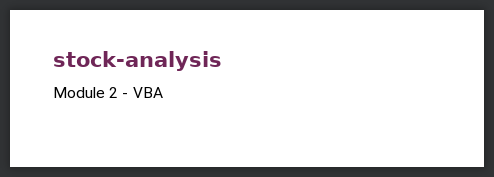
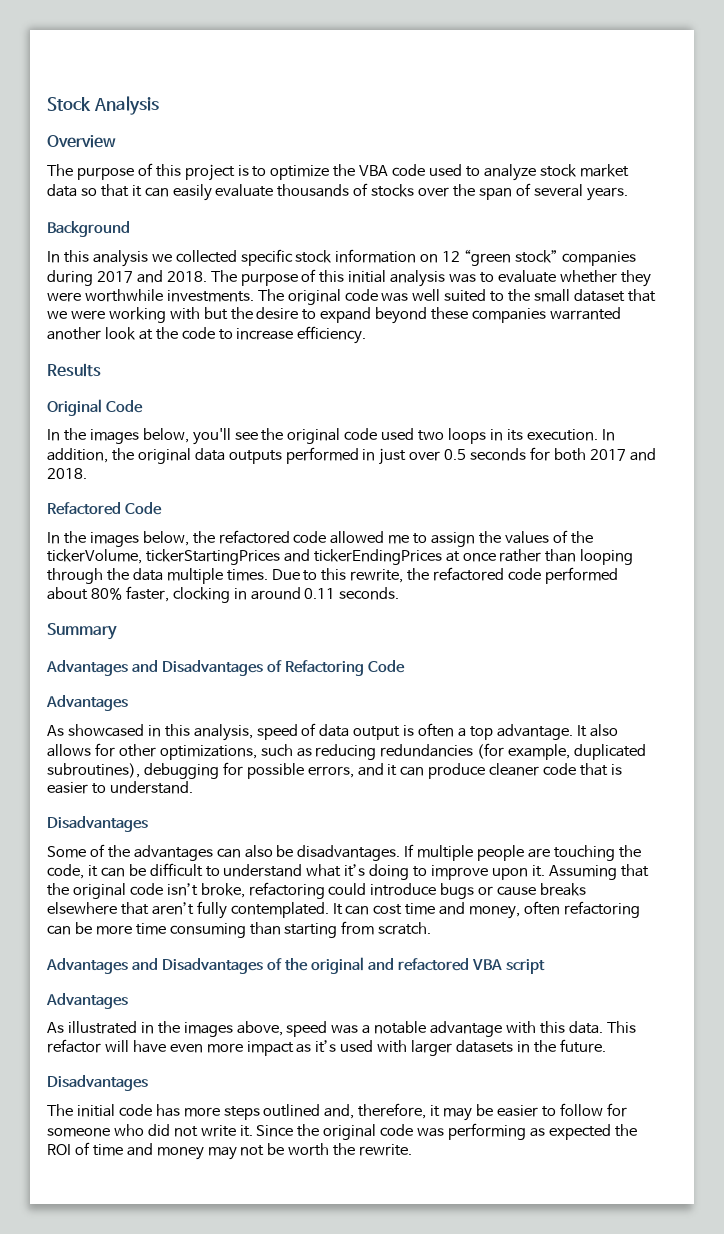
[53,51,222,71] [53,87,163,98] stock-analysis // Module 2 - VBA -> [47,96,159,115] [47,135,116,148] [47,163,629,181] [47,183,628,201] [47,221,130,237] [47,249,636,267] [47,269,651,287] [47,289,656,305] [47,307,621,324] [47,326,367,344] [47,363,101,377] [47,399,143,416] [47,428,615,445] [47,447,656,465] [47,468,87,479] [47,502,162,515] [47,530,593,547] [47,549,634,565] [47,567,618,584] [47,586,400,603] [47,623,117,640] [46,660,406,676] [46,695,128,711] [47,723,618,741] [47,743,647,760] [47,762,622,779] [47,781,193,794] [47,816,148,832] [47,844,641,861] [47,863,649,880] [47,882,587,899] [47,901,640,919] [47,921,432,938] [46,957,546,974] [46,993,128,1009] [47,1021,636,1037] [47,1039,606,1056] [47,1075,148,1091] [47,1103,627,1121] [47,1123,637,1140] [47,1142,413,1160] Stock Analysis // Overview // The purpose of this project is to optimize the VBA code used to analyze stock market data so that it can easily evaluate thousands of stocks over the span of several years. // Background // In this analysis we collected specific stock information on 12 “green stock” companies during 2017 and 2018. The purpose of this initial analysis was to evaluate whether they were worthwhile investments. The original code was well suited to the small dataset that we were working with but the desire to expand beyond these companies warranted another look at the code to increase efficiency. // Results // Original Code // In the images below, you'll see the original code used two loops in its execution. In addition, the original data outputs performed in just over 0.5 seconds for both 2017 and 2018. // Refactored Code // In the images below, the refactored code allowed me to assign the values of the tickerVolume, tickerStartingPrices and tickerEndingPrices at once rather than looping through the data multiple times. Due to this rewrite, the refactored code performed about 80% faster, clocking in around 0.11 seconds. // Summary // Advantages and Disadvantages of Refactoring Code // Advantages // As showcased in this analysis, speed of data output is often a top advantage. It also allows for other optimizations, such as reducing redundancies (for example, duplicated subroutines), debugging for possible errors, and it can produce cleaner code that is easier to understand. // Disadvantages // Some of the advantages can also be disadvantages. If multiple people are touching the code, it can be difficult to understand what it’s doing to improve upon it. Assuming that the original code isn’t broke, refactoring could introduce bugs or cause breaks elsewhere that aren’t fully contemplated. It can cost time and money, often refactoring can be more time consuming than starting from scratch. // Advantages and Disadvantages of the original and refactored VBA script // Advantages // As illustrated in the images above, speed was a notable advantage with this data. This refactor will have even more impact as it’s used with larger datasets in the future. // Disadvantages // The initial code has more steps outlined and, therefore, it may be easier to follow for someone who did not write it. Since the original code was performing as expected the ROI of time and money may not be worth the rewrite.

